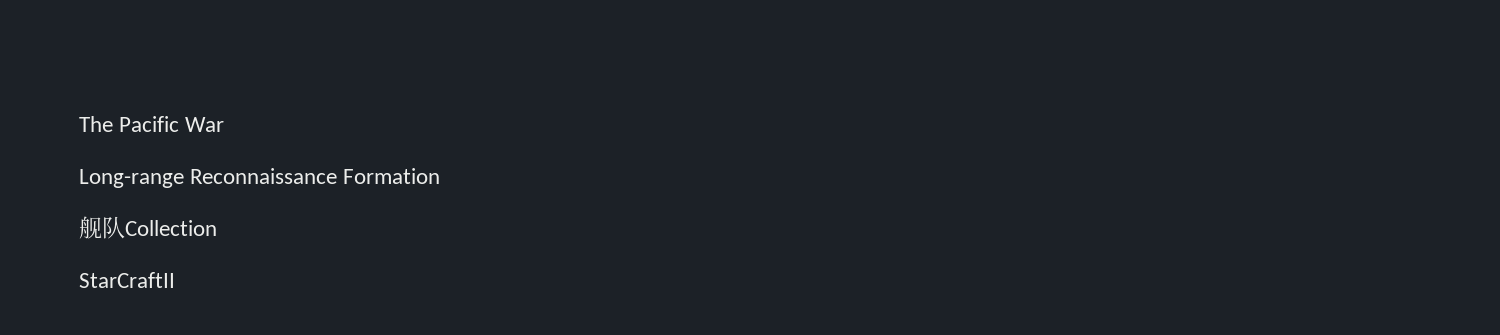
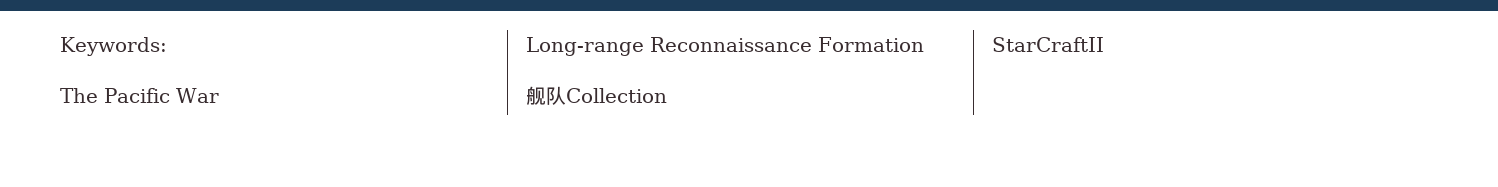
(79, 124) none -> [60,37,167,56] Keywords: //

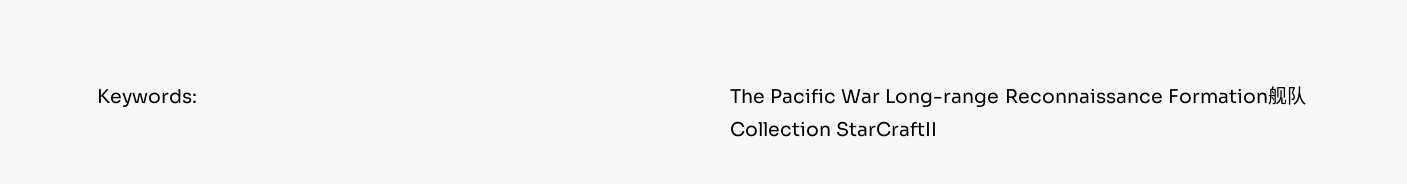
(219, 95) // -> (881, 96) none
(924, 44) // -> (1268, 96) none
(667, 95) // -> (831, 129) none

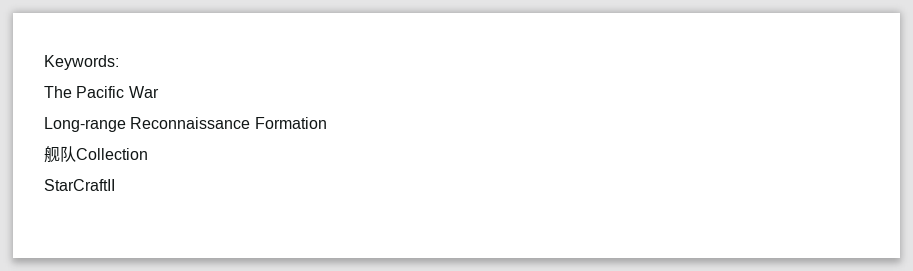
(881, 96) none -> (159, 92) //
(1268, 96) none -> (327, 123) //
(831, 129) none -> (148, 154) //

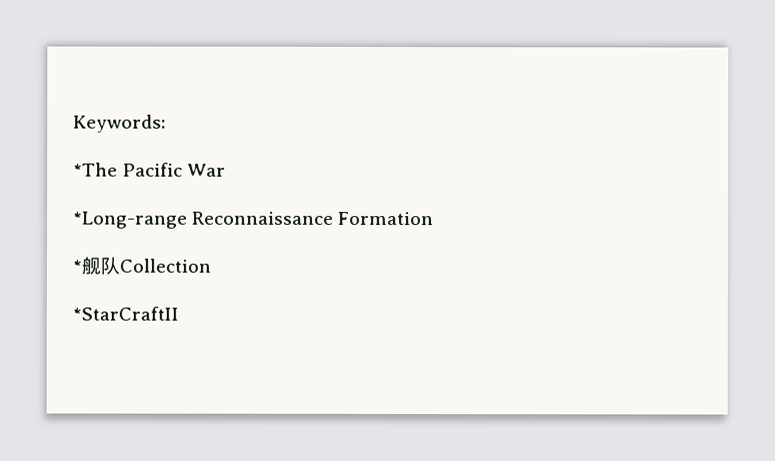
[44,86,72,98] The -> [73,162,118,177] *The
[44,117,126,132] Long-range -> [73,211,188,229] *Long-range
(327, 123) none -> [72,259,82,273] *
[44,179,115,191] StarCraftII -> [72,306,179,321] *StarCraftII

